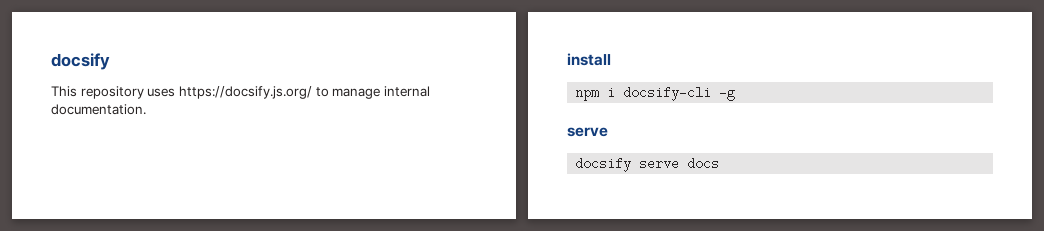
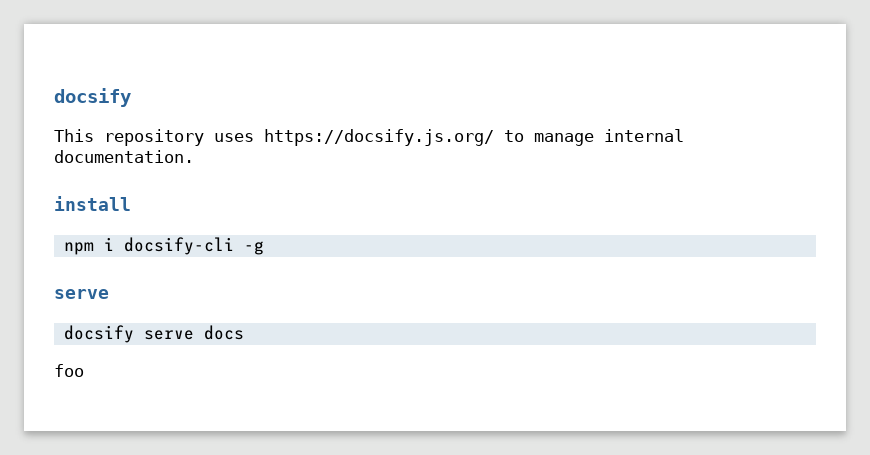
(720, 163) none -> [54,364,84,377] // foo

